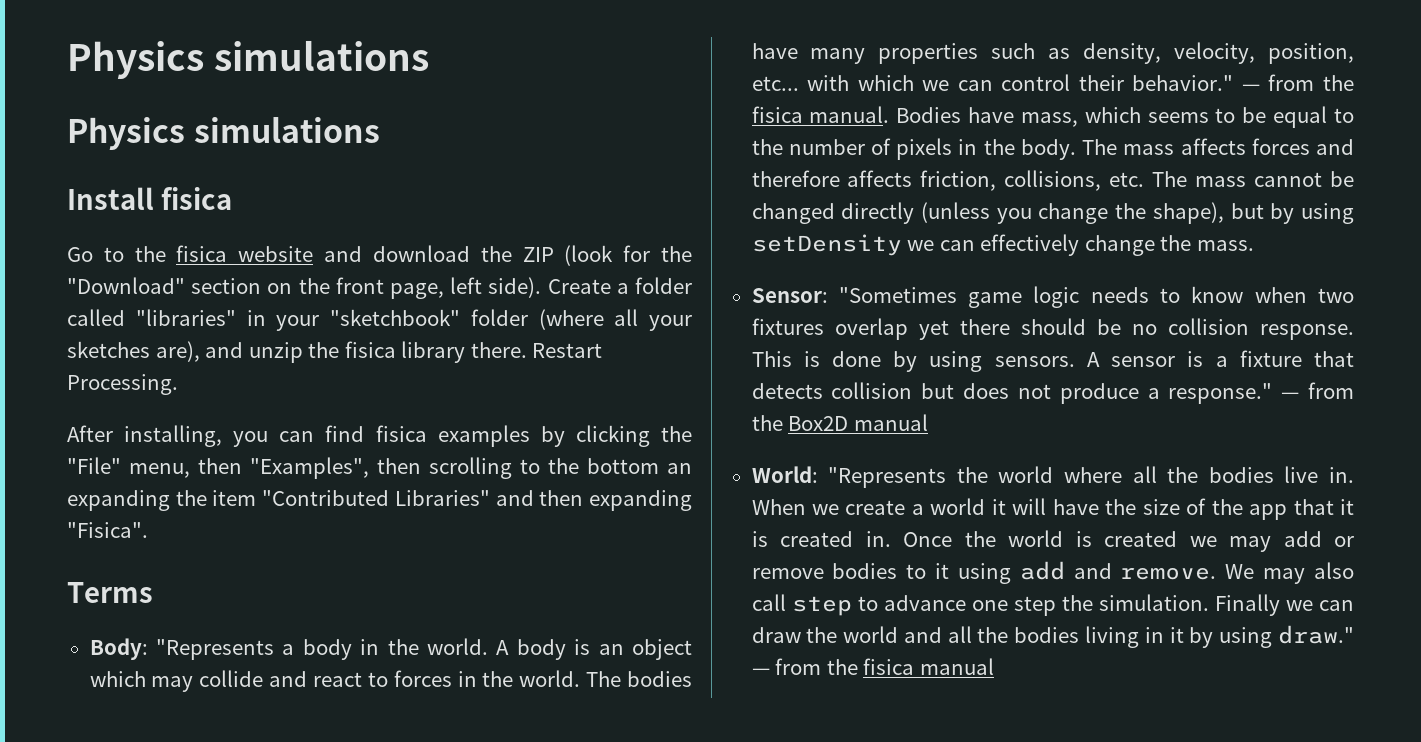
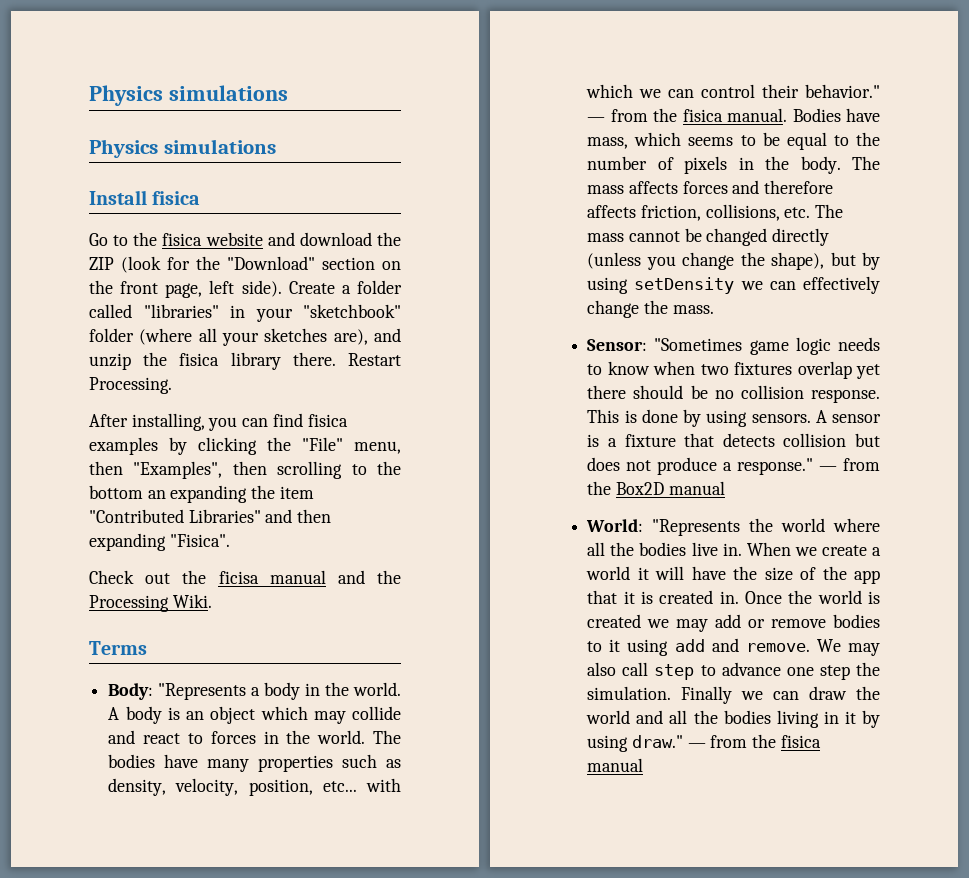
(148, 530) none -> [89,570,401,584] [89,594,212,612] // Check out the ficisa manual and the Processing Wiki.

